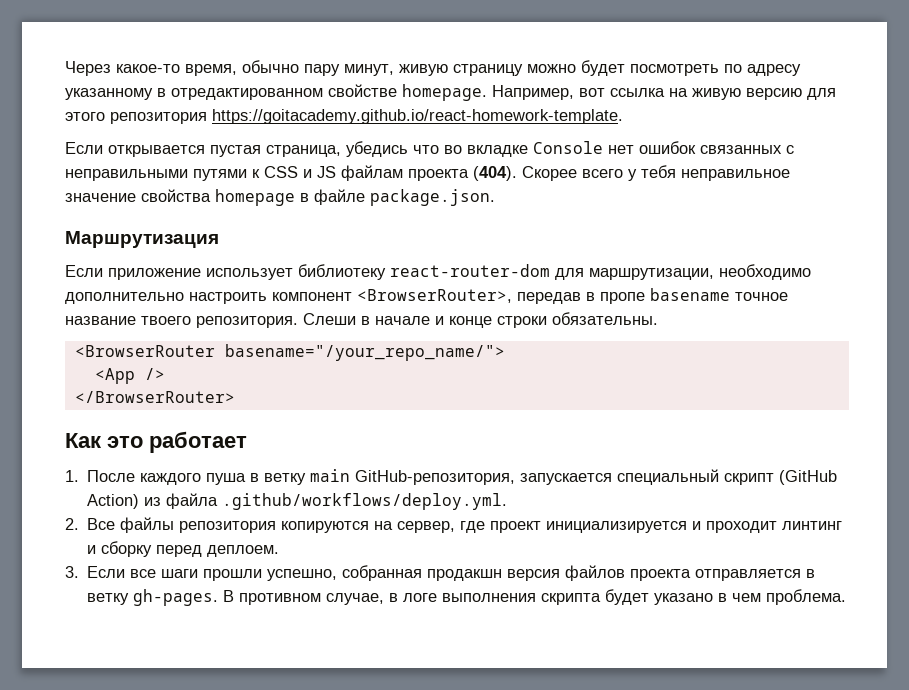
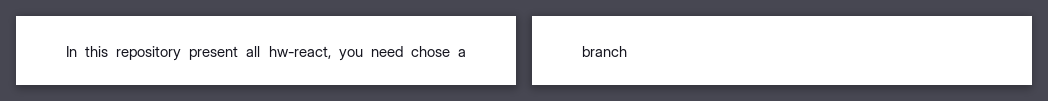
[65,60,801,76] [65,84,836,101] [65,109,623,124] [65,141,794,157] [65,165,790,181] [65,189,495,206] [65,231,219,248] [65,264,811,280] [65,288,788,304] [65,312,658,328] [74,344,505,361] [94,368,165,384] [74,391,235,403] [65,431,247,453] [65,469,838,485] [87,493,508,510] [65,517,843,533] [87,541,280,557] [65,565,816,581] [87,589,847,606] Через какое-то время, обычно пару минут, живую страницу можно будет посмотреть по адресу указанному в отредактированном свойстве homepage. Например, вот ссылка на живую версию для этого репозитория https://goitacademy.github.io/react-homework-template. // Если открывается пустая страница, убедись что во вкладке Console нет ошибок связанных с неправильными путями к CSS и JS файлам проекта (404). Скорее всего у тебя неправильное значение свойства homepage в файле package.json. // Маршрутизация // Если приложение использует библиотеку react-router-dom для маршрутизации, необходимо дополнительно настроить компонент <BrowserRouter>, передав в пропе basename точное название твоего репозитория. Слеши в начале и конце строки обязательны. // <BrowserRouter basename="/your_repo_name/"> // <App /> // </BrowserRouter> // Как это работает // 1. После каждого пуша в ветку main GitHub-репозитория, запускается специальный скрипт (GitHub Action) из файла .github/workflows/deploy.yml. // 2. Все файлы репозитория копируются на сервер, где проект инициализируется и проходит линтинг и сборку перед деплоем. // 3. Если все шаги прошли успешно, собранная продакшн версия файлов проекта отправляется в ветку gh-pages. В противном случае, в логе выполнения скрипта будет указано в чем проблема. -> [66,46,627,61] In this repository present all hw-react, you need chose a branch

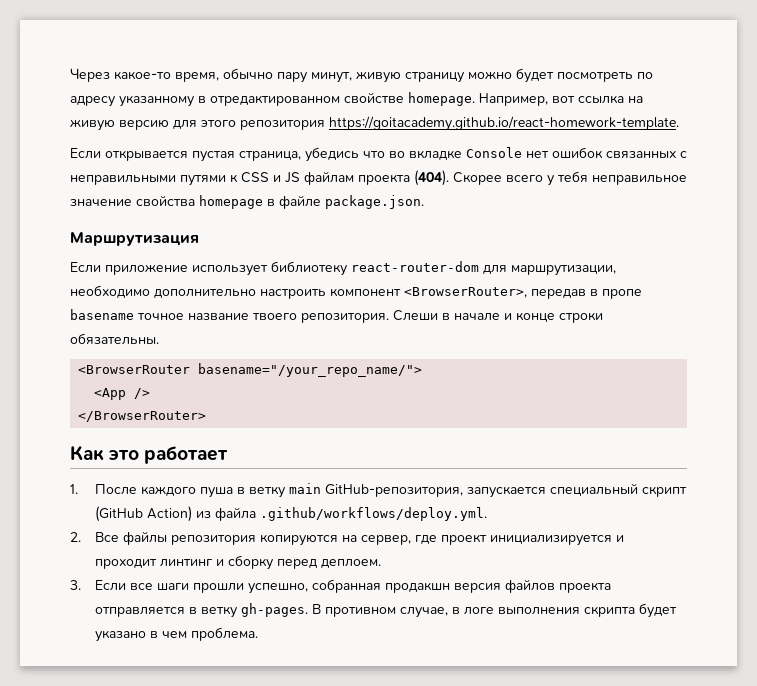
[66,46,627,61] In this repository present all hw-react, you need chose a branch -> [70,68,653,83] [70,92,643,107] [70,116,679,131] [70,147,687,162] [70,170,687,186] [70,195,424,209] [70,232,199,246] [70,261,616,276] [70,285,642,299] [70,309,603,323] [70,333,159,345] [78,363,423,377] [94,388,151,400] [78,411,207,422] [70,445,229,464] [70,483,687,498] [94,506,487,522] [70,531,624,546] [94,555,381,570] [70,579,611,594] [94,603,677,618] [94,627,258,642] Через какое-то время, обычно пару минут, живую страницу можно будет посмотреть по адресу указанному в отредактированном свойстве homepage. Например, вот ссылка на живую версию для этого репозитория https://goitacademy.github.io/react-homework-template. // Если открывается пустая страница, убедись что во вкладке Console нет ошибок связанных с неправильными путями к CSS и JS файлам проекта (404). Скорее всего у тебя неправильное значение свойства homepage в файле package.json. // Маршрутизация // Если приложение использует библиотеку react-router-dom для маршрутизации, необходимо дополнительно настроить компонент <BrowserRouter>, передав в пропе basename точное название твоего репозитория. Слеши в начале и конце строки обязательны. // <BrowserRouter basename="/your_repo_name/"> // <App /> // </BrowserRouter> // Как это работает // 1. После каждого пуша в ветку main GitHub-репозитория, запускается специальный скрипт (GitHub Action) из файла .github/workflows/deploy.yml. // 2. Все файлы репозитория копируются на сервер, где проект инициализируется и проходит линтинг и сборку перед деплоем. // 3. Если все шаги прошли успешно, собранная продакшн версия файлов проекта отправляется в ветку gh-pages. В противном случае, в логе выполнения скрипта будет указано в чем проблема.

